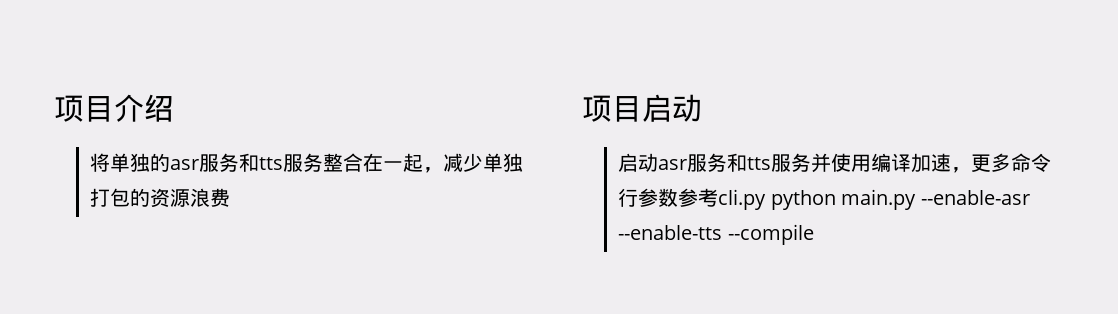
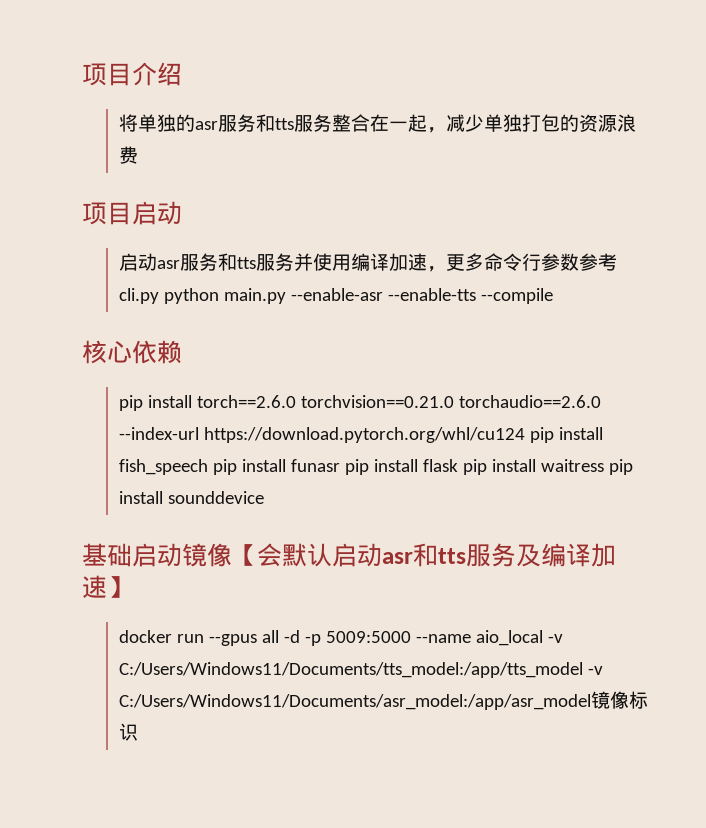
(814, 234) none -> [82,340,182,364] [118,395,601,411] [118,427,603,443] [118,459,633,475] [118,491,264,504] [82,543,616,567] [82,575,132,599] [118,630,563,646] [118,662,603,678] [118,691,648,710] [118,723,138,741] // 核心依赖 // pip install torch==2.6.0 torchvision==0.21.0 torchaudio==2.6.0 --index-url https://download.pytorch.org/whl/cu124 pip install fish_speech pip install funasr pip install flask pip install waitress pip install sounddevice // 基础启动镜像【会默认启动asr和tts服务及编译加速】 // docker run --gpus all -d -p 5009:5000 --name aio_local -v C:/Users/Windows11/Documents/tts_model:/app/tts_model -v C:/Users/Windows11/Documents/asr_model:/app/asr_model镜像标识

